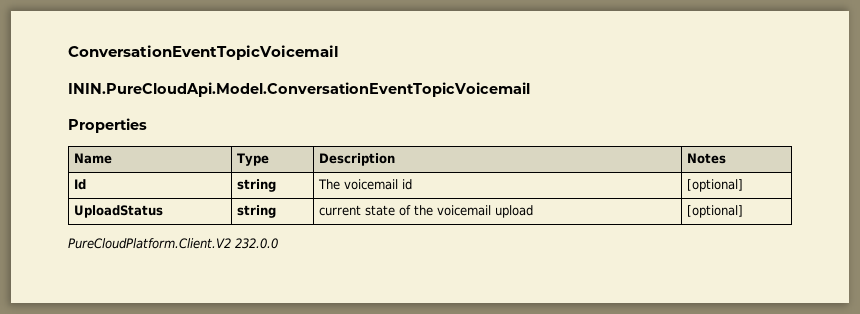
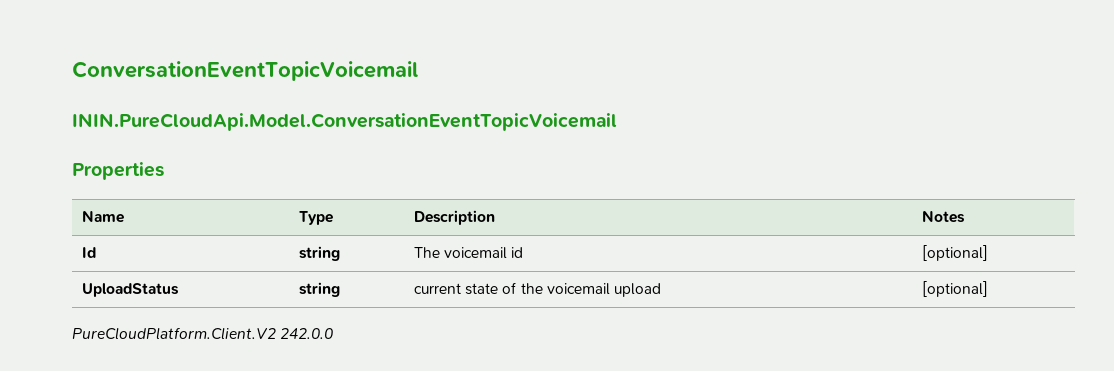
[235,238,278,249] 232.0.0 -> [280,328,334,339] 242.0.0

